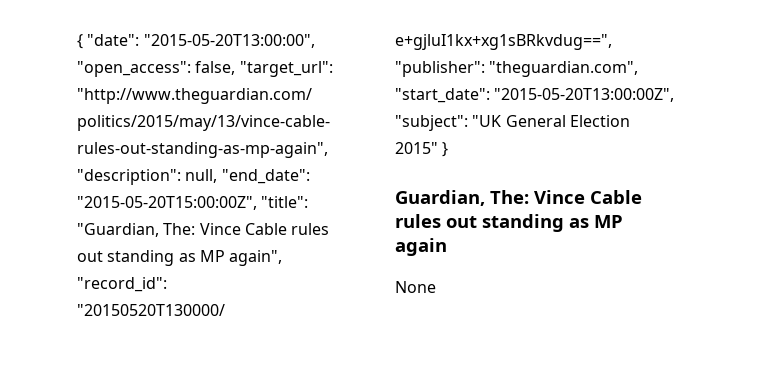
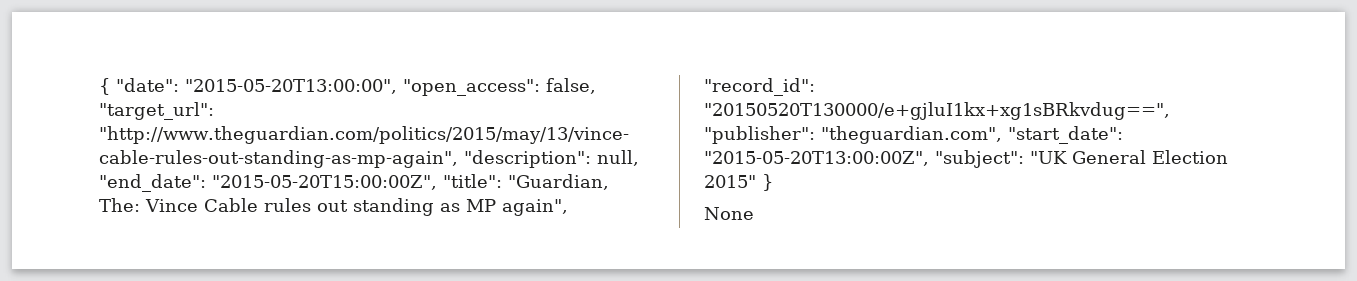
[395,190,642,206] [395,214,623,232] [395,238,447,256] // Guardian, The: Vince Cable rules out standing as MP again -> (773, 182) none

